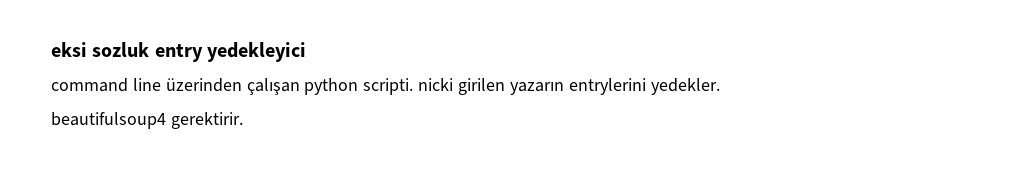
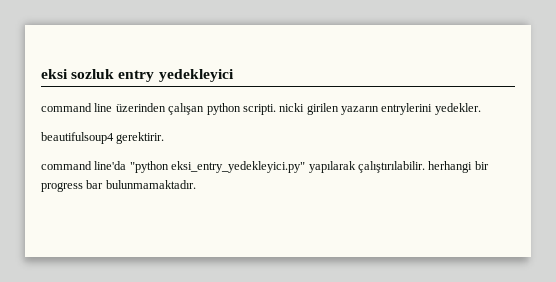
(243, 120) none -> [41,161,489,173] [41,180,196,192] // command line'da "python eksi_entry_yedekleyici.py" yapılarak çalıştırılabilir. herhangi bir progress bar bulunmamaktadır.

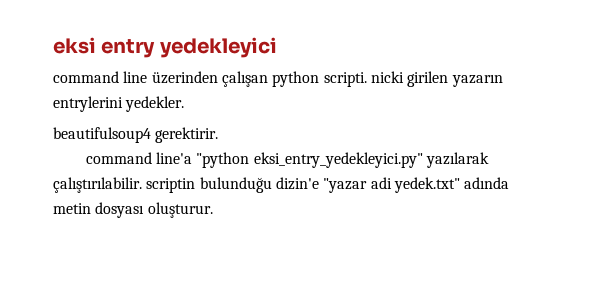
[71,69,115,79] sozluk -> (96, 45) none
[94,161,127,170] line'da -> [156,152,193,164] line'a
[308,161,489,173] [41,180,196,192] yapılarak çalıştırılabilir. herhangi bir progress bar bulunmamaktadır. -> [426,152,490,168] [53,177,510,193] [53,202,213,218] yazılarak çalıştırılabilir. scriptin bulunduğu dizin'e "yazar adi yedek.txt" adında metin dosyası oluşturur.

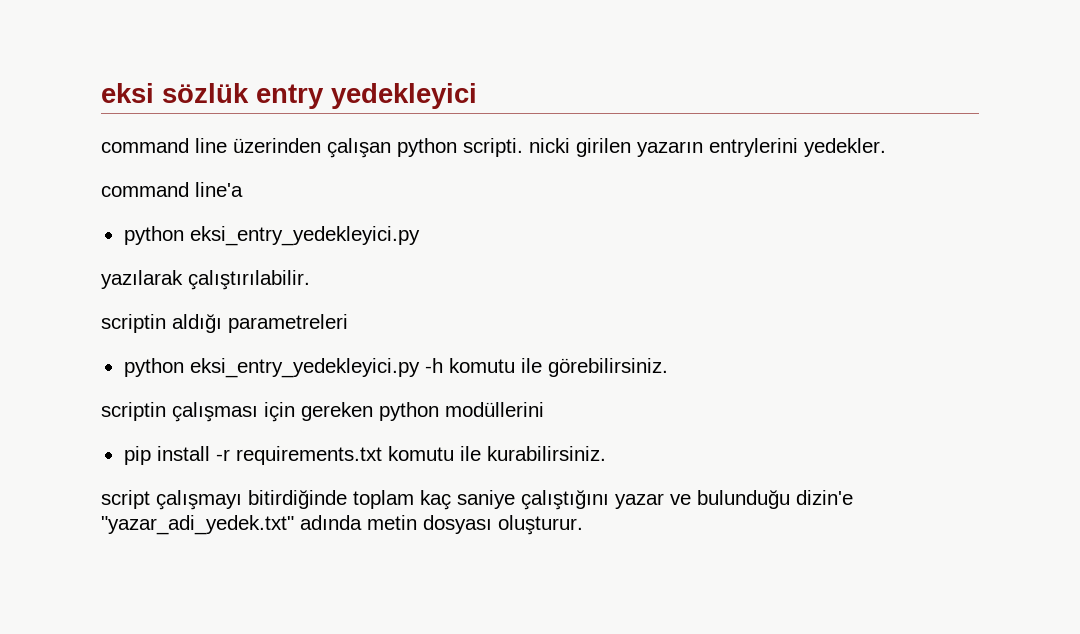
(96, 45) none -> [162,83,249,103] sözlük
[53,127,219,143] // beautifulsoup4 gerektirir. -> (886, 147) none
[196,152,423,168] "python eksi_entry_yedekleyici.py" -> [123,226,420,246] // python eksi_entry_yedekleyici.py //
[146,177,460,193] scriptin bulunduğu dizin'e "yazar adi yedek.txt" -> [101,314,348,333] [123,358,668,378] [101,402,544,422] [123,446,606,465] [101,490,853,510] [101,515,294,535] // scriptin aldığı parametreleri // python eksi_entry_yedekleyici.py -h komutu ile görebilirsiniz. // scriptin çalışması için gereken python modüllerini // pip install -r requirements.txt komutu ile kurabilirsiniz. // script çalışmayı bitirdiğinde toplam kaç saniye çalıştığını yazar ve bulunduğu dizin'e "yazar_adi_yedek.txt"

